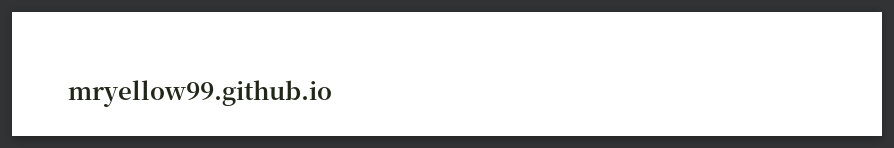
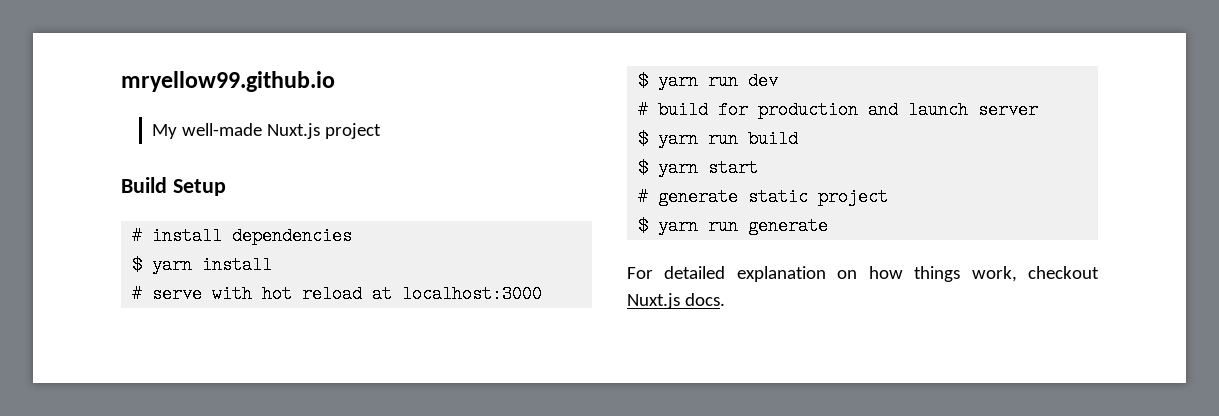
(332, 93) none -> [151,123,381,139] [121,177,226,196] [132,227,353,245] [132,256,273,274] [132,285,543,303] [638,72,779,90] [638,101,1039,119] [638,130,799,148] [638,159,759,177] [638,188,889,206] [638,217,829,235] [627,266,1099,282] [627,293,725,309] // My well-made Nuxt.js project // Build Setup // # install dependencies // $ yarn install // # serve with hot reload at localhost:3000 // $ yarn run dev // # build for production and launch server // $ yarn run build // $ yarn start // # generate static project // $ yarn run generate // For detailed explanation on how things work, checkout Nuxt.js docs.

